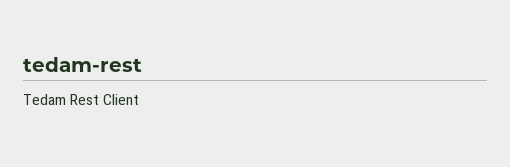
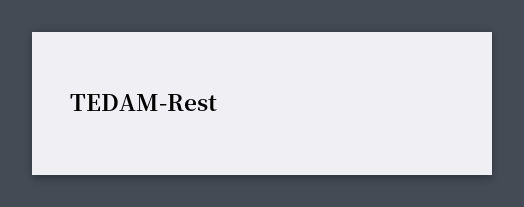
[23,57,142,72] [23,94,140,105] tedam-rest // Tedam Rest Client -> [70,94,217,111] TEDAM-Rest

